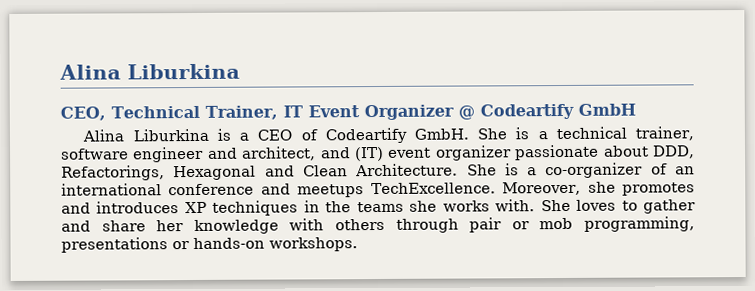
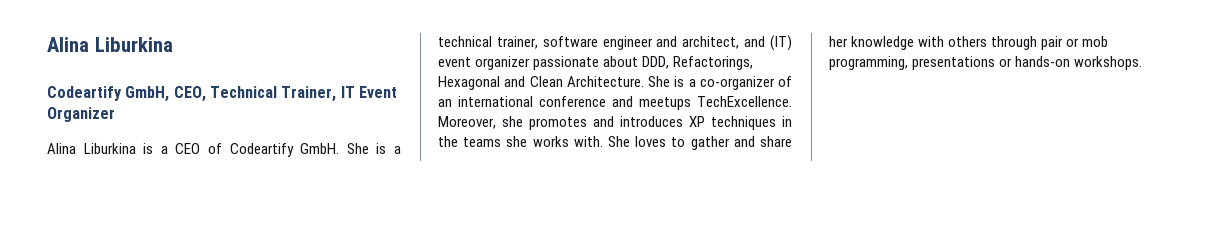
(240, 71) none -> [47,86,170,102] Codeartify GmbH,
[457,103,636,120] @ Codeartify GmbH -> (115, 114) none

